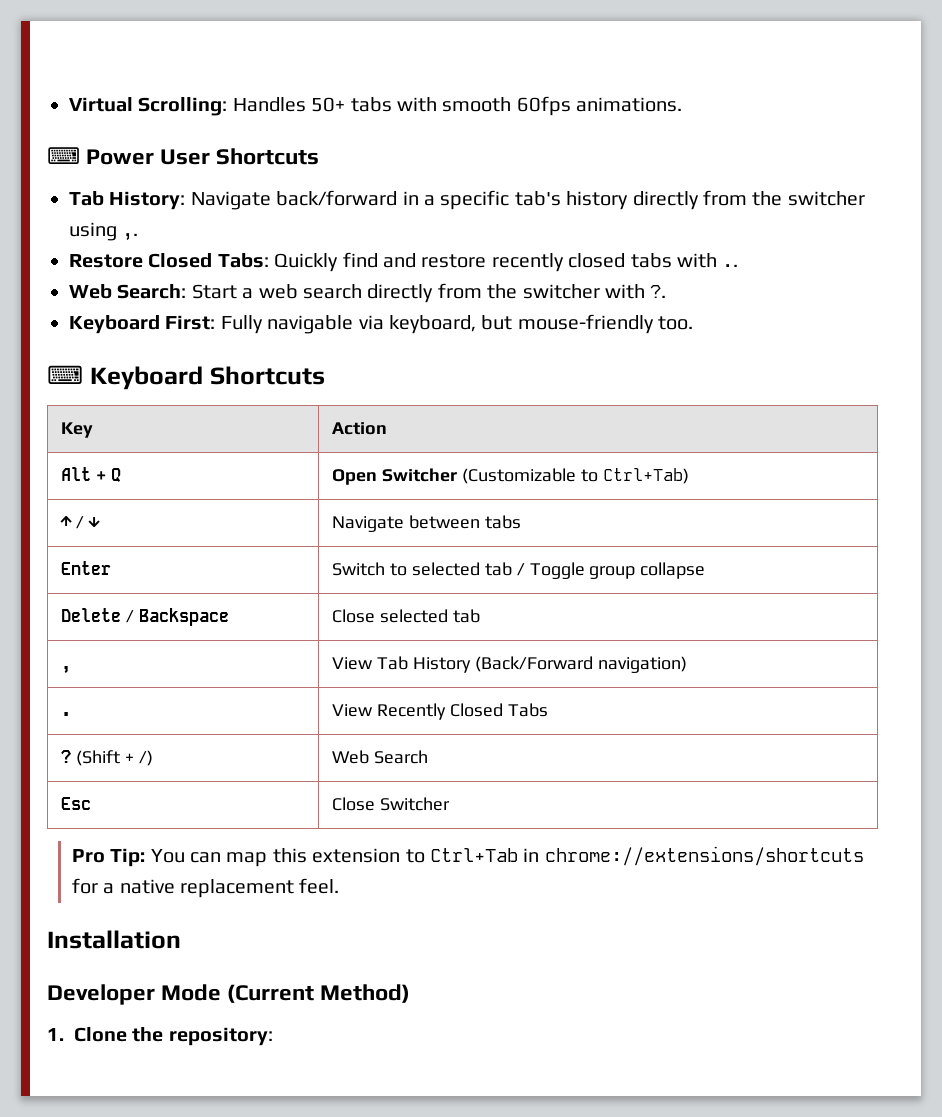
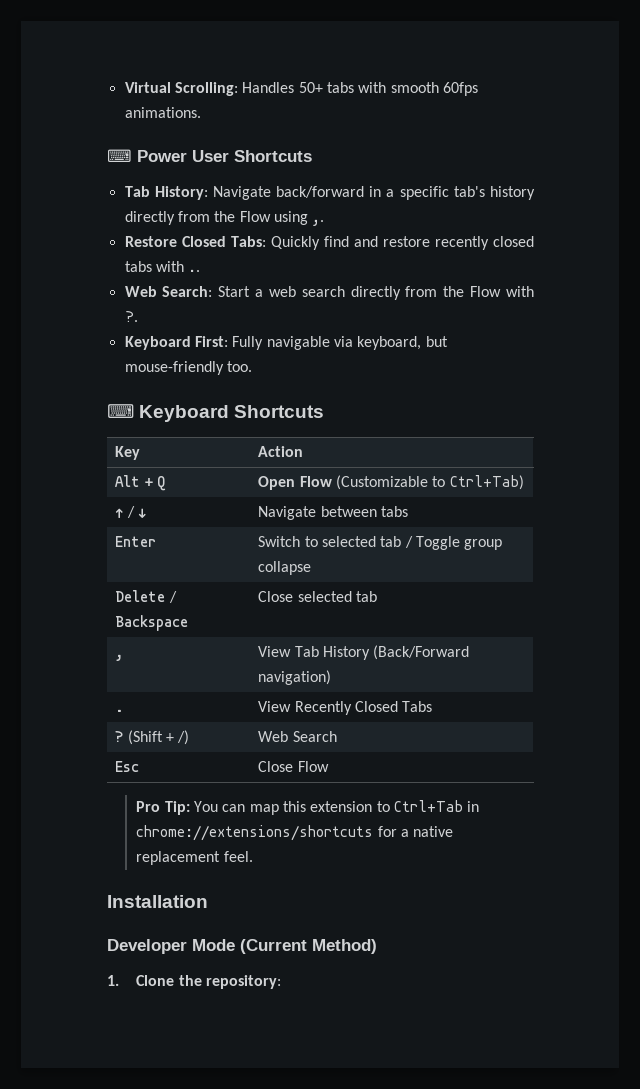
[787,191,865,206] switcher -> [239,211,271,222] Flow
[522,284,600,299] switcher -> [470,286,502,297] Flow
[382,468,458,482] Switcher -> [299,476,332,487] Flow
[380,797,451,811] Switcher -> [297,761,329,772] Flow

